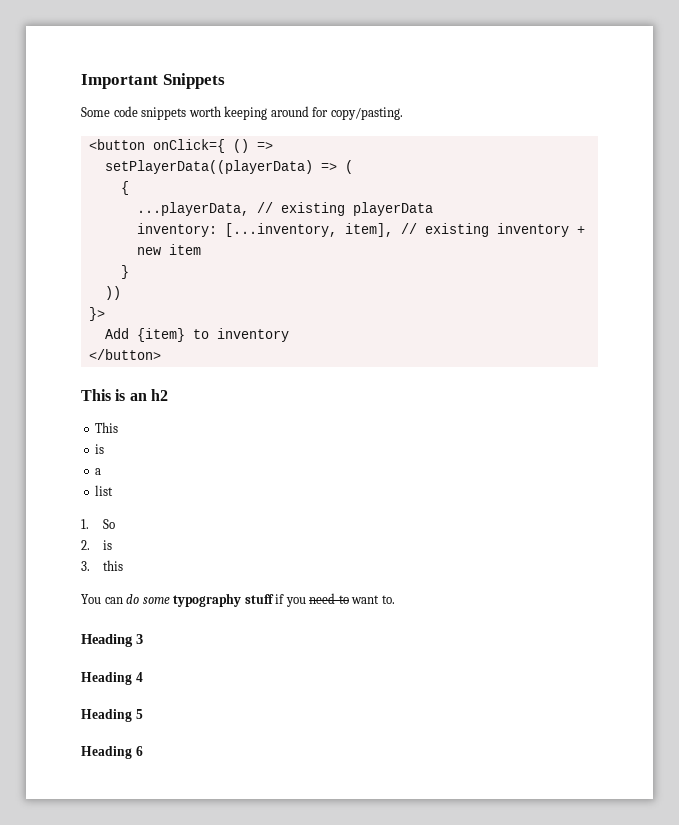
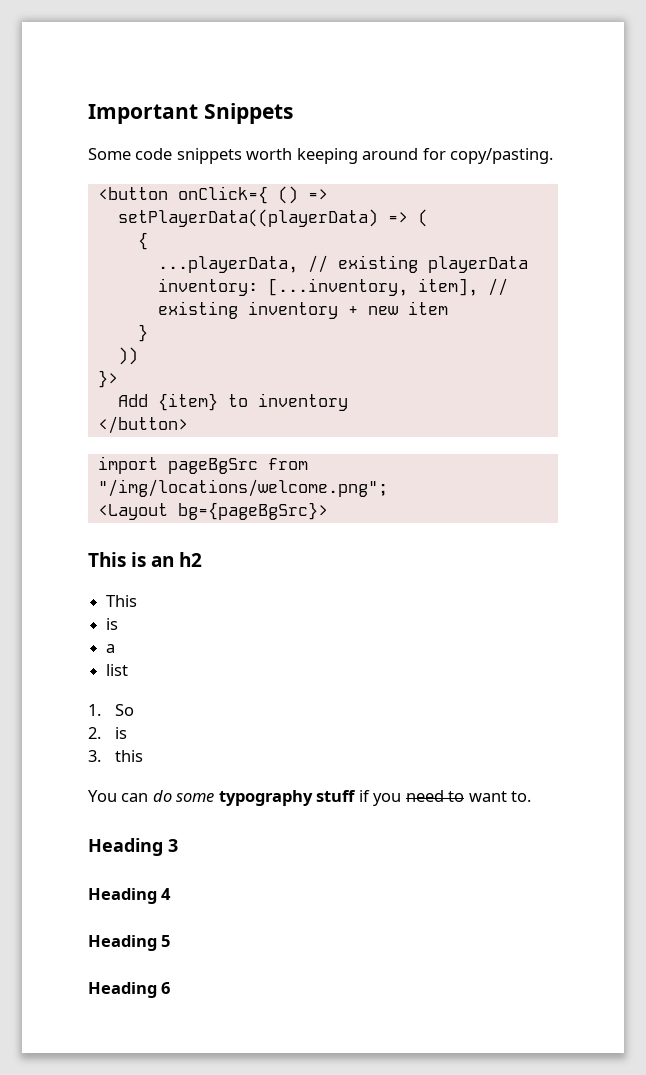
(161, 354) none -> [97,456,308,474] [97,479,388,497] [97,502,328,520] // import pageBgSrc from "/img/locations/welcome.png"; // <Layout bg={pageBgSrc}>

